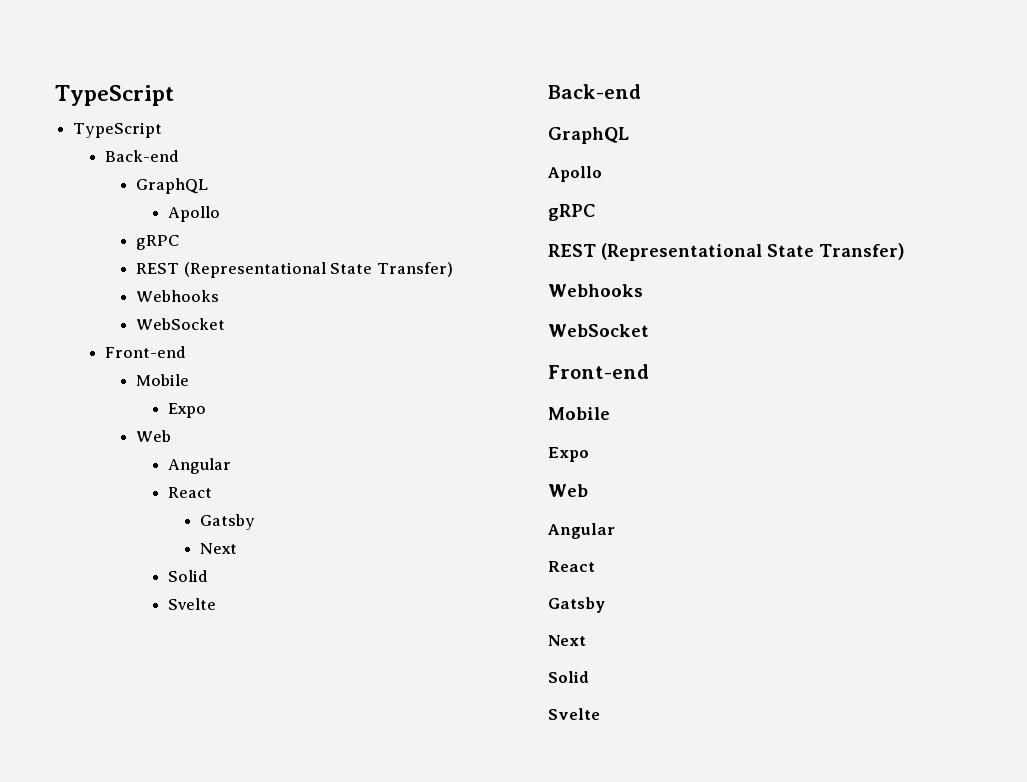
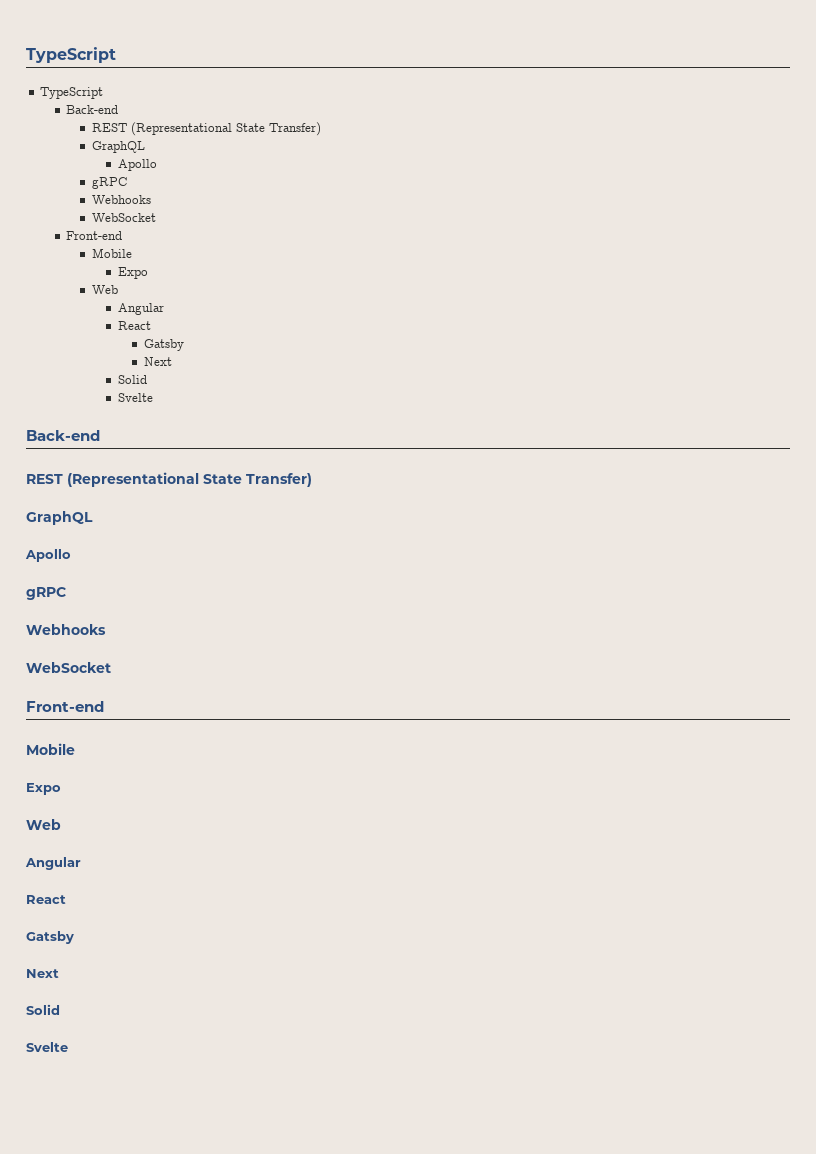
[136,178,209,194] [167,206,220,222] [136,235,180,250] [136,262,453,278] // GraphQL // Apollo // gRPC // REST (Representational State Transfer) -> [92,122,322,136] [92,141,146,153] [118,159,158,171] [92,177,128,189] // REST (Representational State Transfer) // GraphQL // Apollo // gRPC
[548,127,629,144] [548,166,602,182] [548,204,596,221] [548,243,905,261] // GraphQL // Apollo // gRPC // REST (Representational State Transfer) -> [26,472,312,487] [26,511,93,525] [25,549,71,562] [26,587,66,600] // REST (Representational State Transfer) // GraphQL // Apollo // gRPC

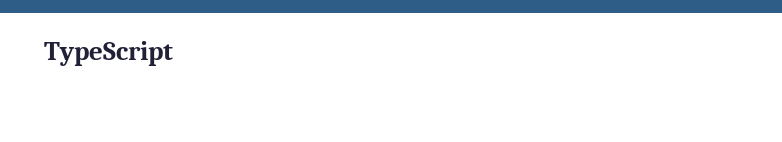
[26,47,116,63] [40,87,104,99] [66,105,119,114] [92,122,322,136] [92,141,146,153] [118,159,158,171] [92,177,128,189] [92,195,152,204] [92,213,157,222] [66,231,123,240] [92,248,133,258] [118,267,149,279] [92,285,119,294] [118,303,165,315] [118,321,152,330] [143,339,184,351] [143,357,172,366] [118,375,148,384] [118,393,154,402] [26,430,100,441] [26,472,312,487] [26,511,93,525] [25,549,71,562] [26,587,66,600] [26,624,106,635] [26,662,111,673] [26,701,104,712] [26,743,75,755] [26,783,61,795] [26,819,61,830] [25,857,81,870] [26,895,66,904] [26,931,74,944] [26,969,59,978] [26,1004,60,1015] [26,1042,68,1052] TypeScript // TypeScript // Back-end // REST (Representational State Transfer) // GraphQL // Apollo // gRPC // Webhooks // WebSocket // Front-end // Mobile // Expo // Web // Angular // React // Gatsby // Next // Solid // Svelte // Back-end // REST (Representational State Transfer) // GraphQL // Apollo // gRPC // Webhooks // WebSocket // Front-end // Mobile // Expo // Web // Angular // React // Gatsby // Next // Solid // Svelte -> [44,41,173,66] TypeScript

